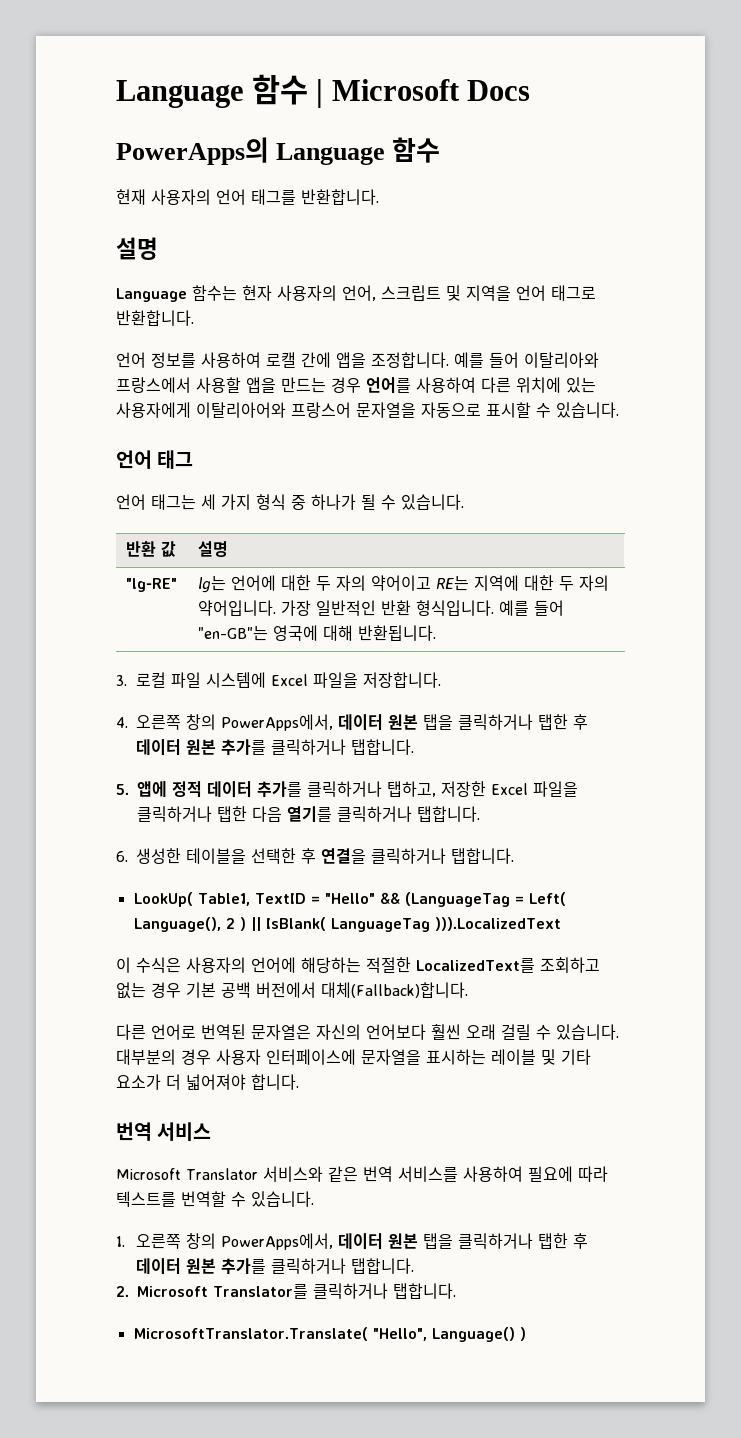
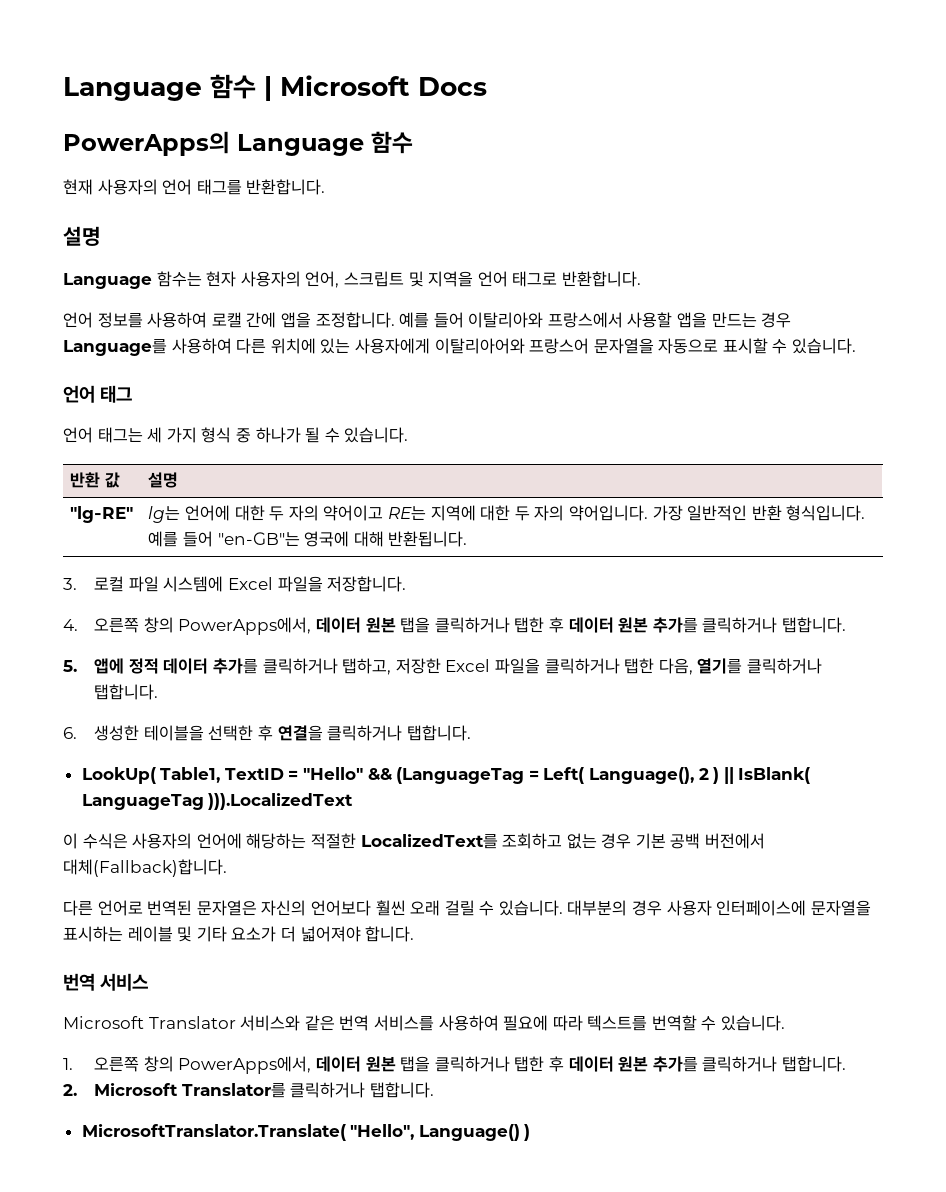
[366,377,411,394] 언어를 -> [63,339,167,356] Language를
[252,806,282,822] 다음 -> [658,658,693,675] 다음,

